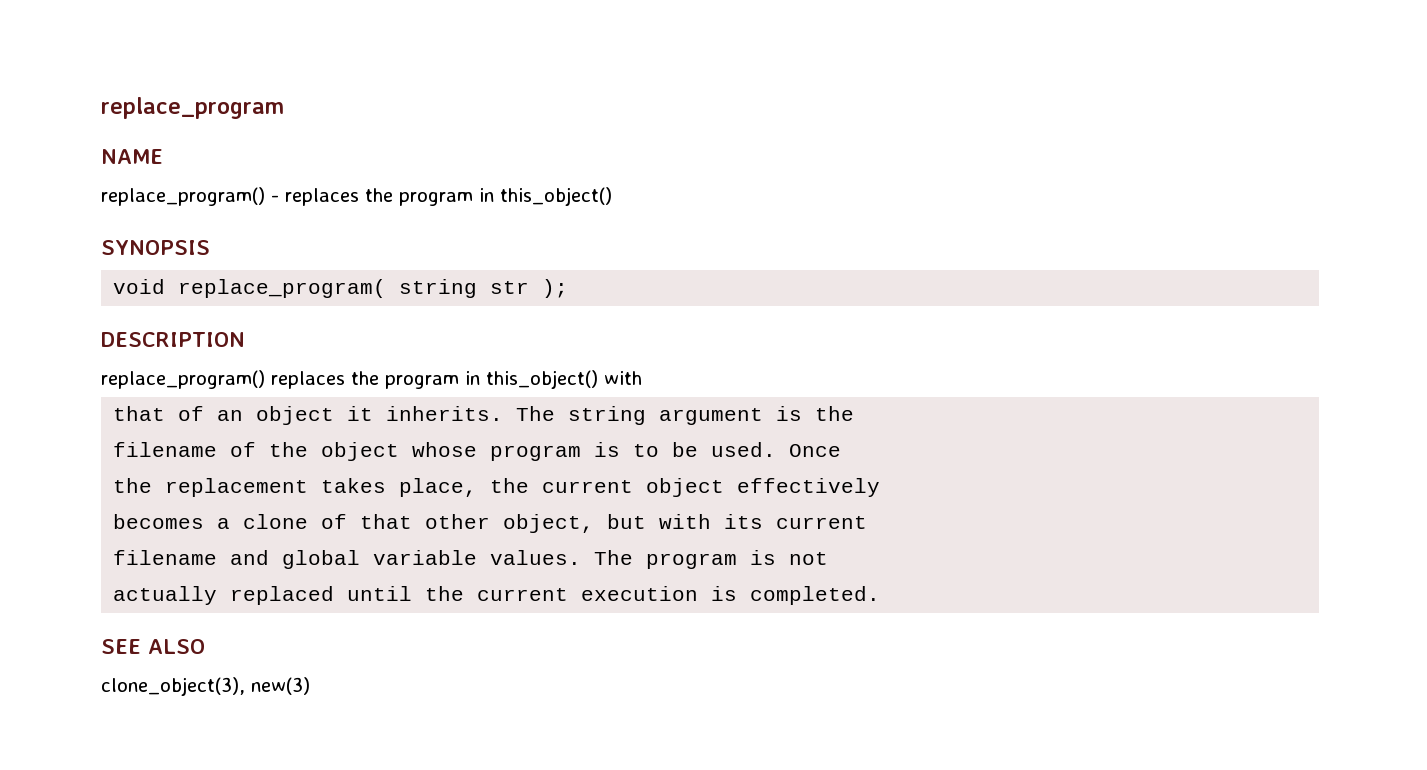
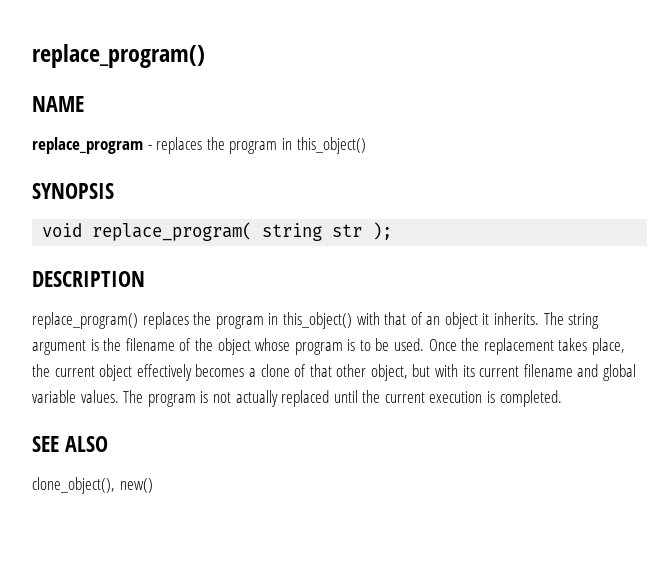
[101,97,284,119] replace_program -> [32,44,205,68] replace_program()
[101,187,265,206] replace_program() -> [32,137,143,154] replace_program
(642, 378) // -> (380, 318) none
(855, 413) // -> (122, 344) none
(842, 450) // -> (457, 345) none
(881, 487) // -> (192, 372) none
(868, 522) // -> (520, 371) none
(829, 558) // -> (231, 397) none
[101,677,310,696] clone_object(3), new(3) -> [32,477,153,494] clone_object(), new()

